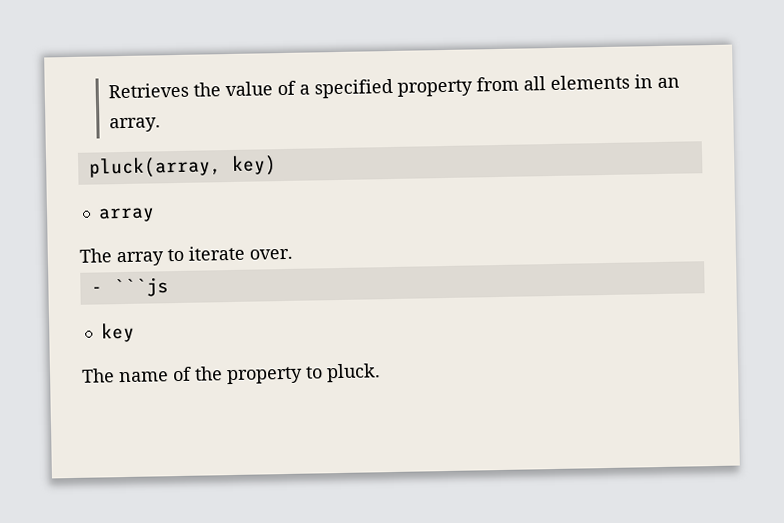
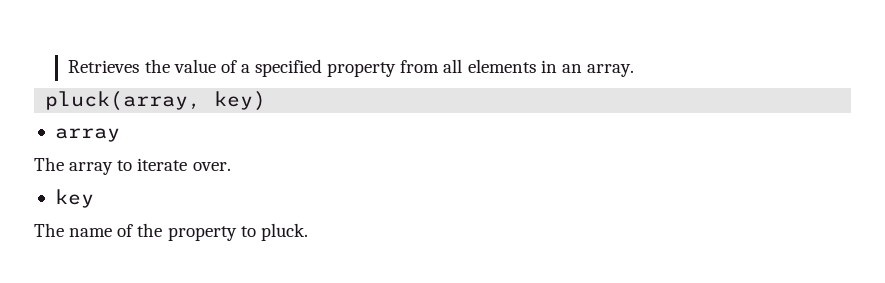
[90,277,169,298] // - ```js -> (231, 166) none

